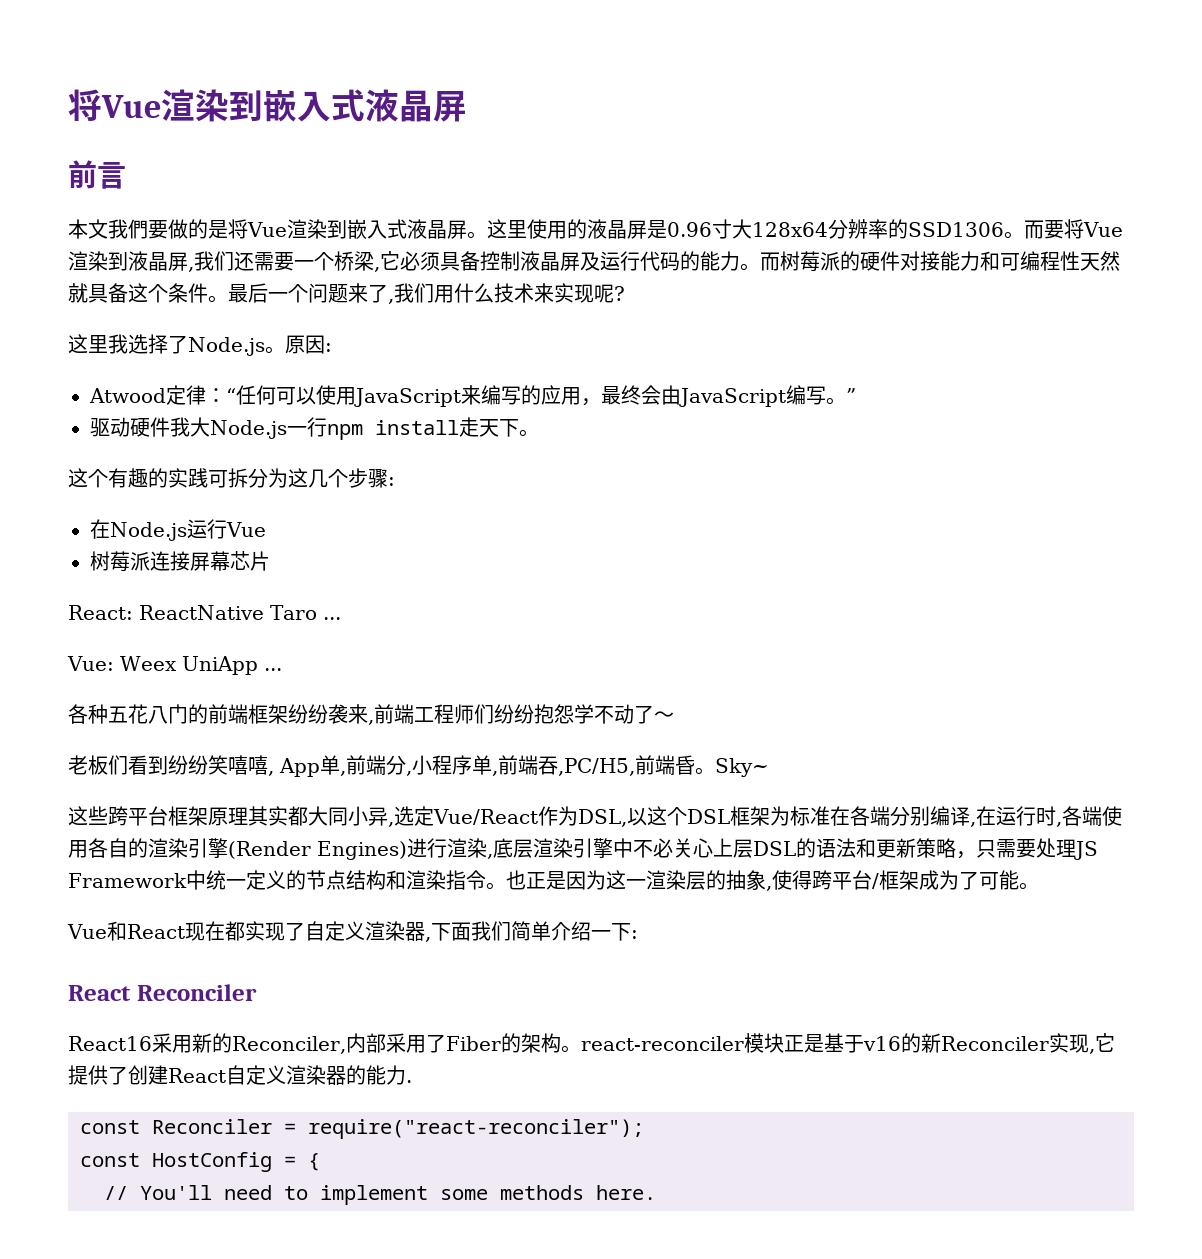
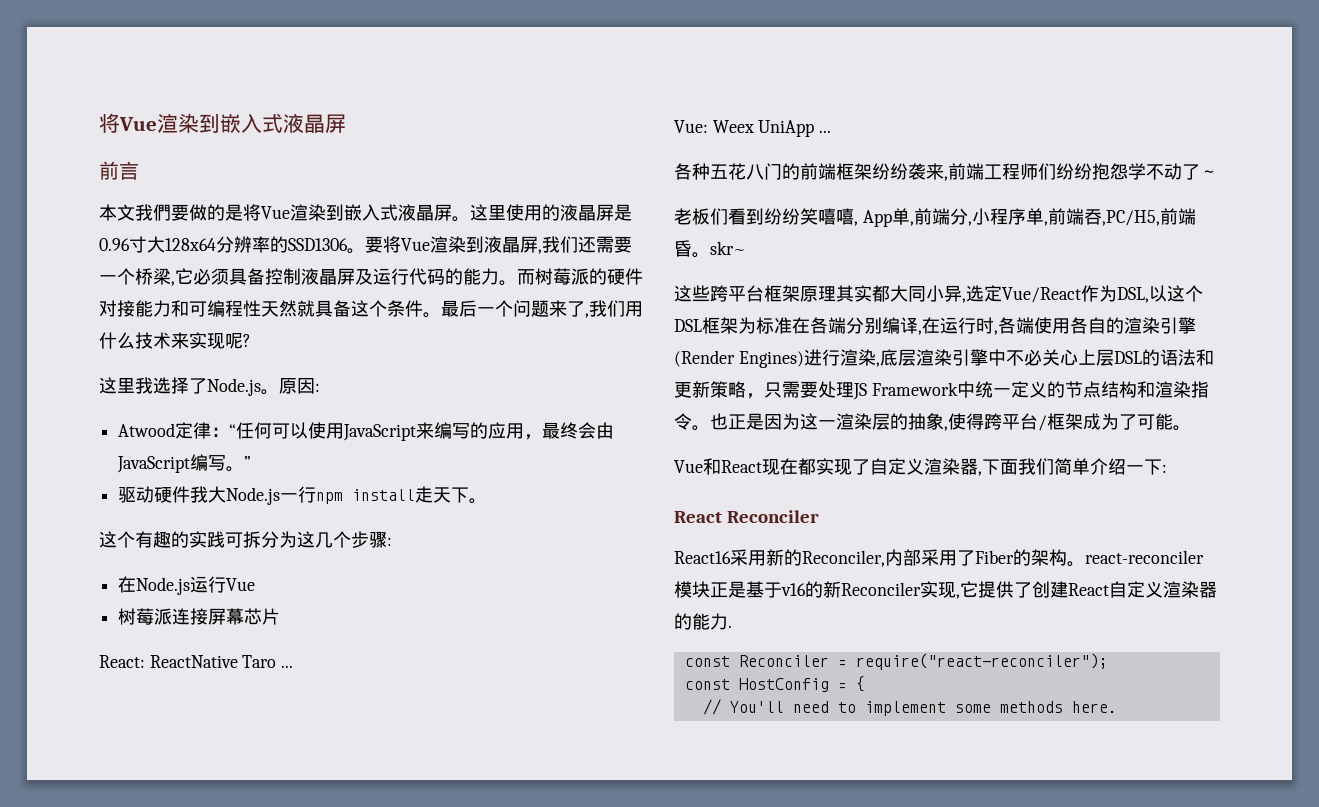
[1023,220,1044,239] 而 -> (365, 251) none
[715,758,769,777] Sky~ -> [710,241,746,255] skr~

